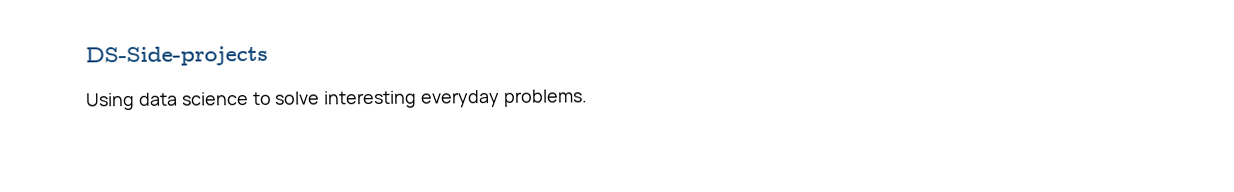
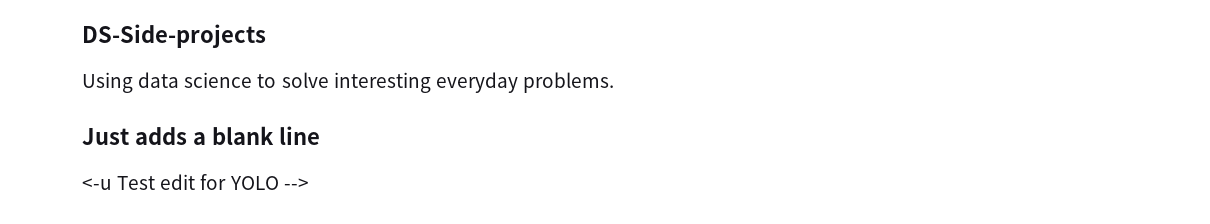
(589, 98) none -> [82,126,320,145] [82,174,309,190] // Just adds a blank line // <-u Test edit for YOLO -->

